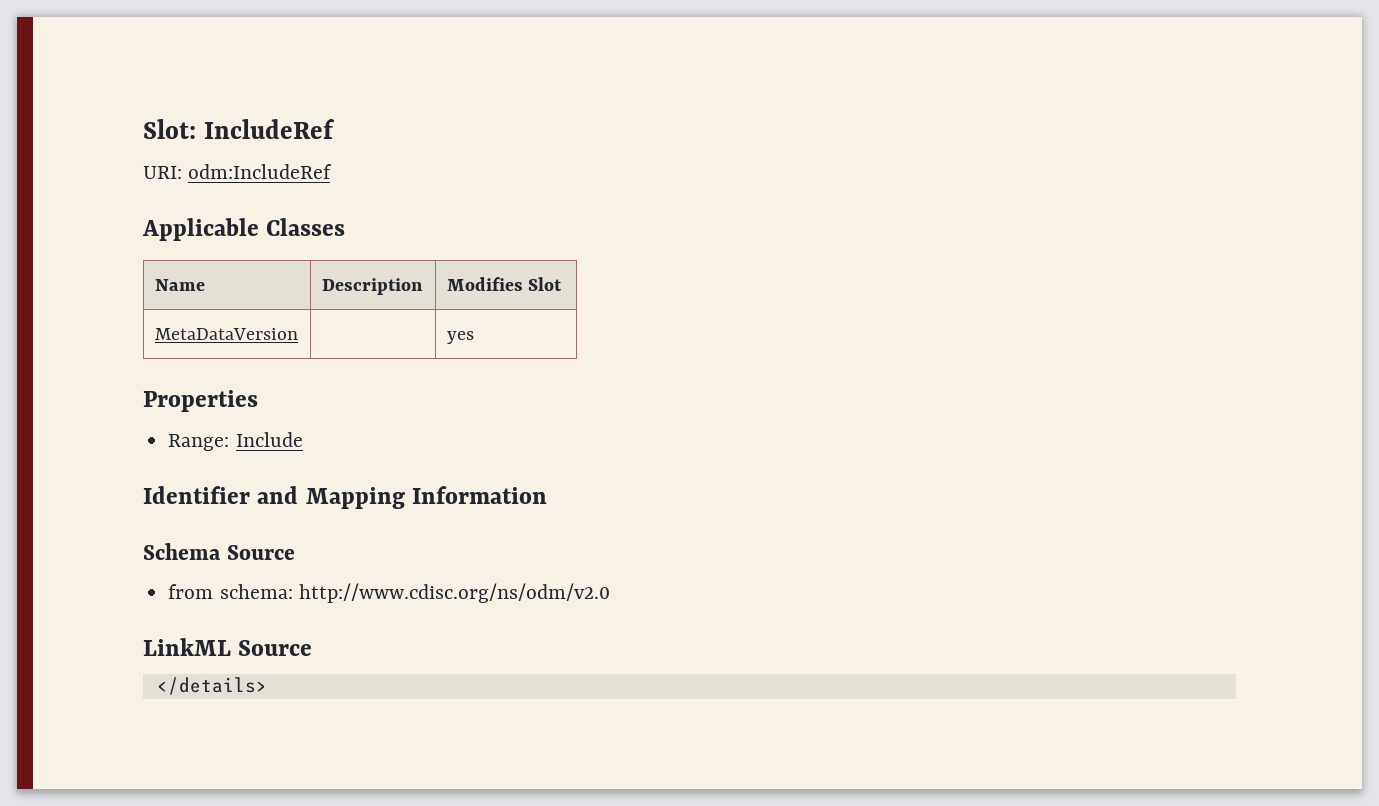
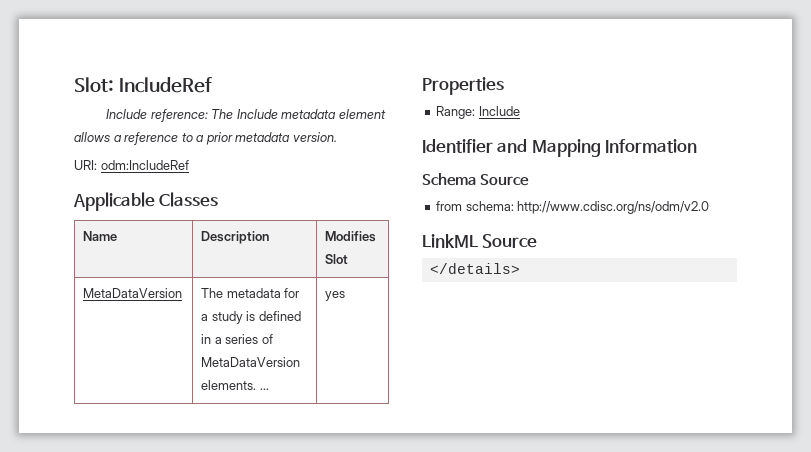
(335, 129) none -> [106,109,386,122] [74,132,337,145] // Include reference: The Include metadata element allows a reference to a prior metadata version.
(298, 334) none -> [201,288,300,298] [201,311,301,324] [201,334,273,344] [201,357,301,367] [201,380,269,390] The metadata for a study is defined in a series of MetaDataVersion elements. ...

